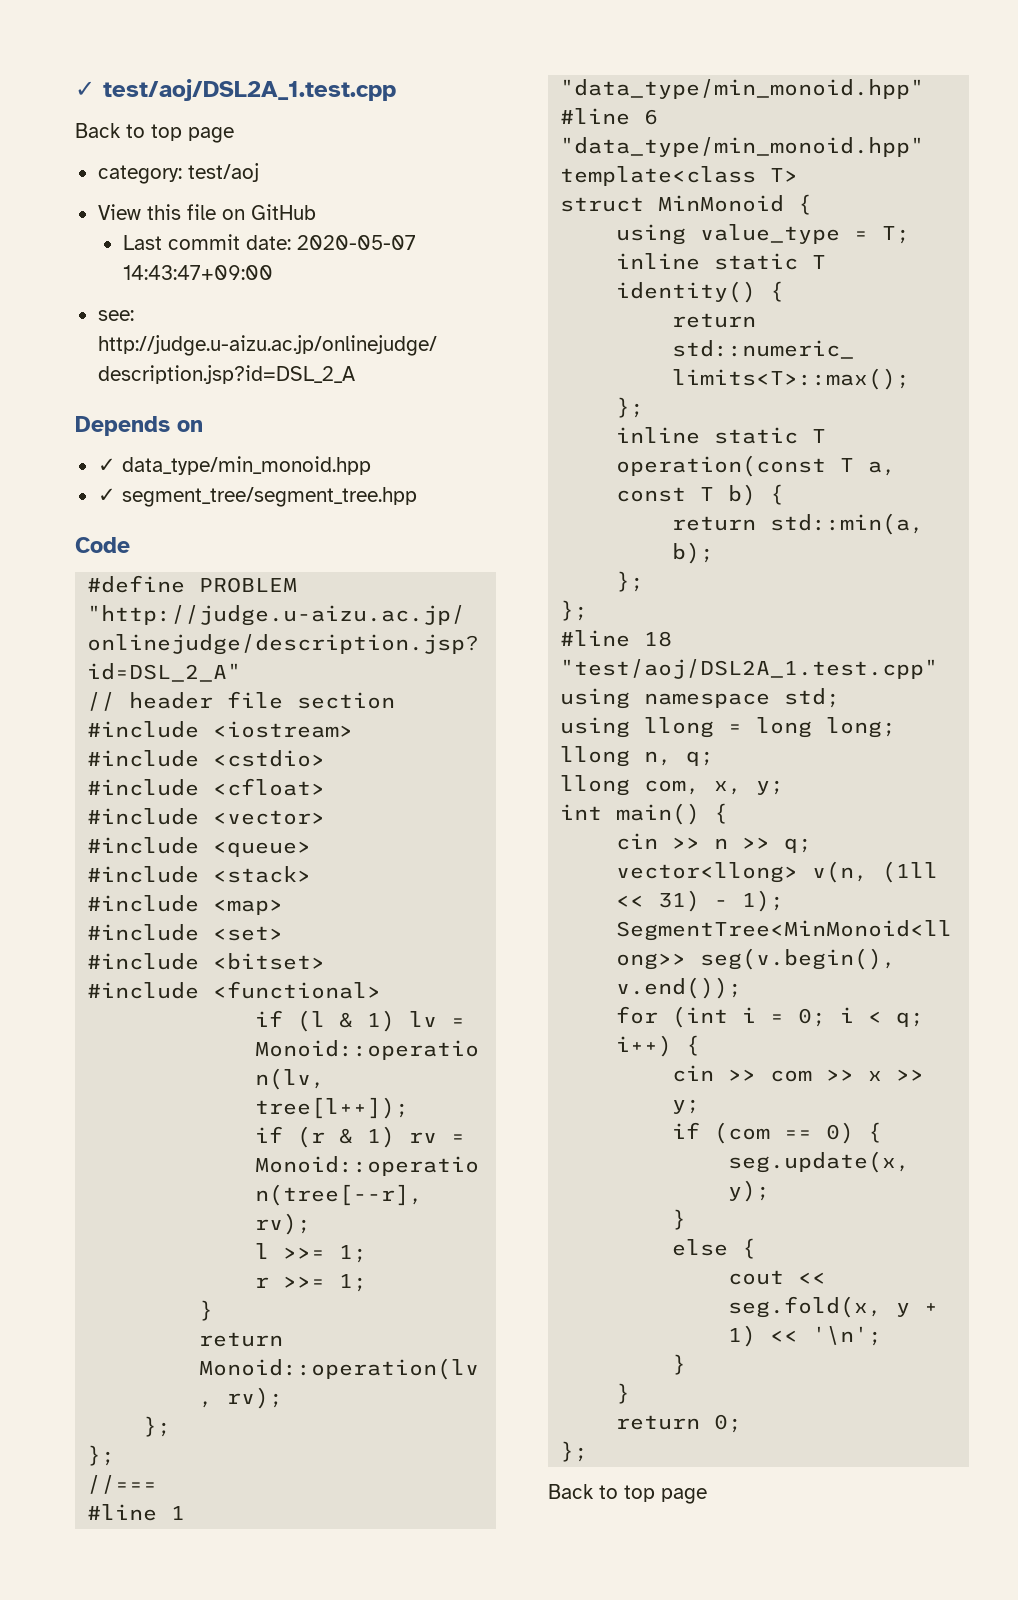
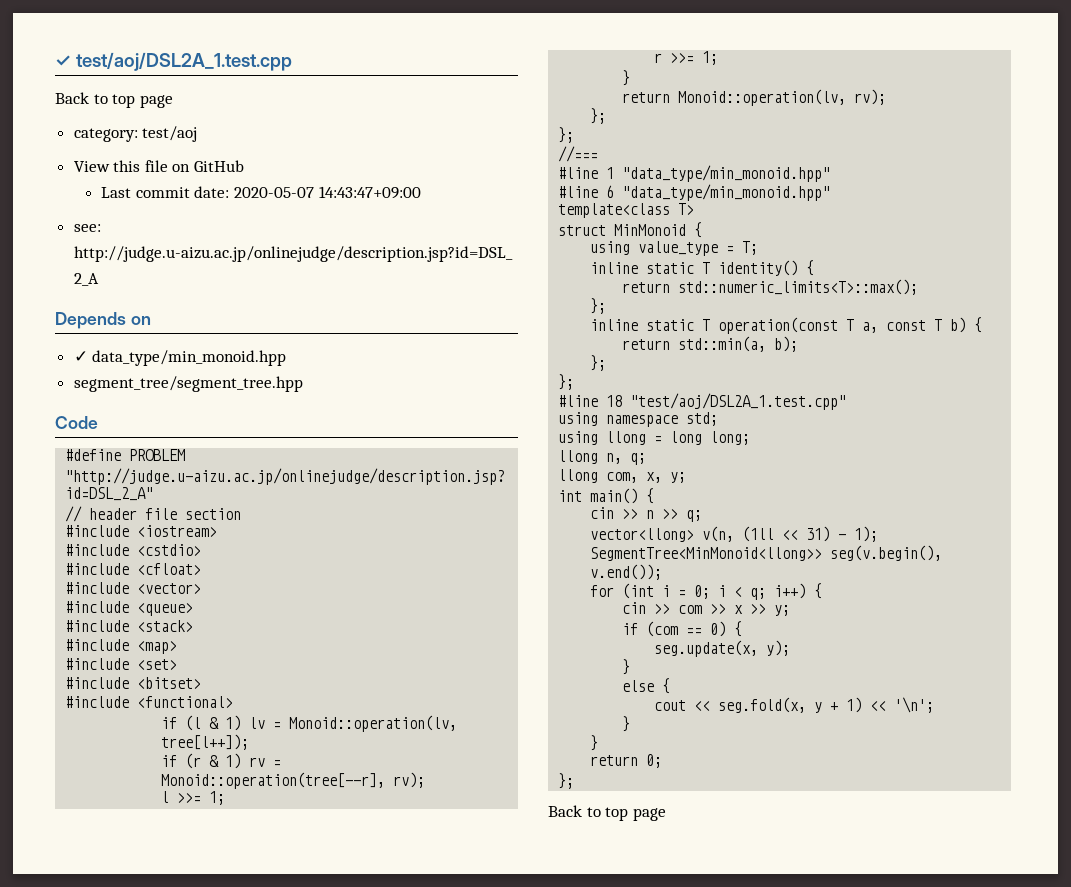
[97,488,116,502] ✓ -> (287, 358) none

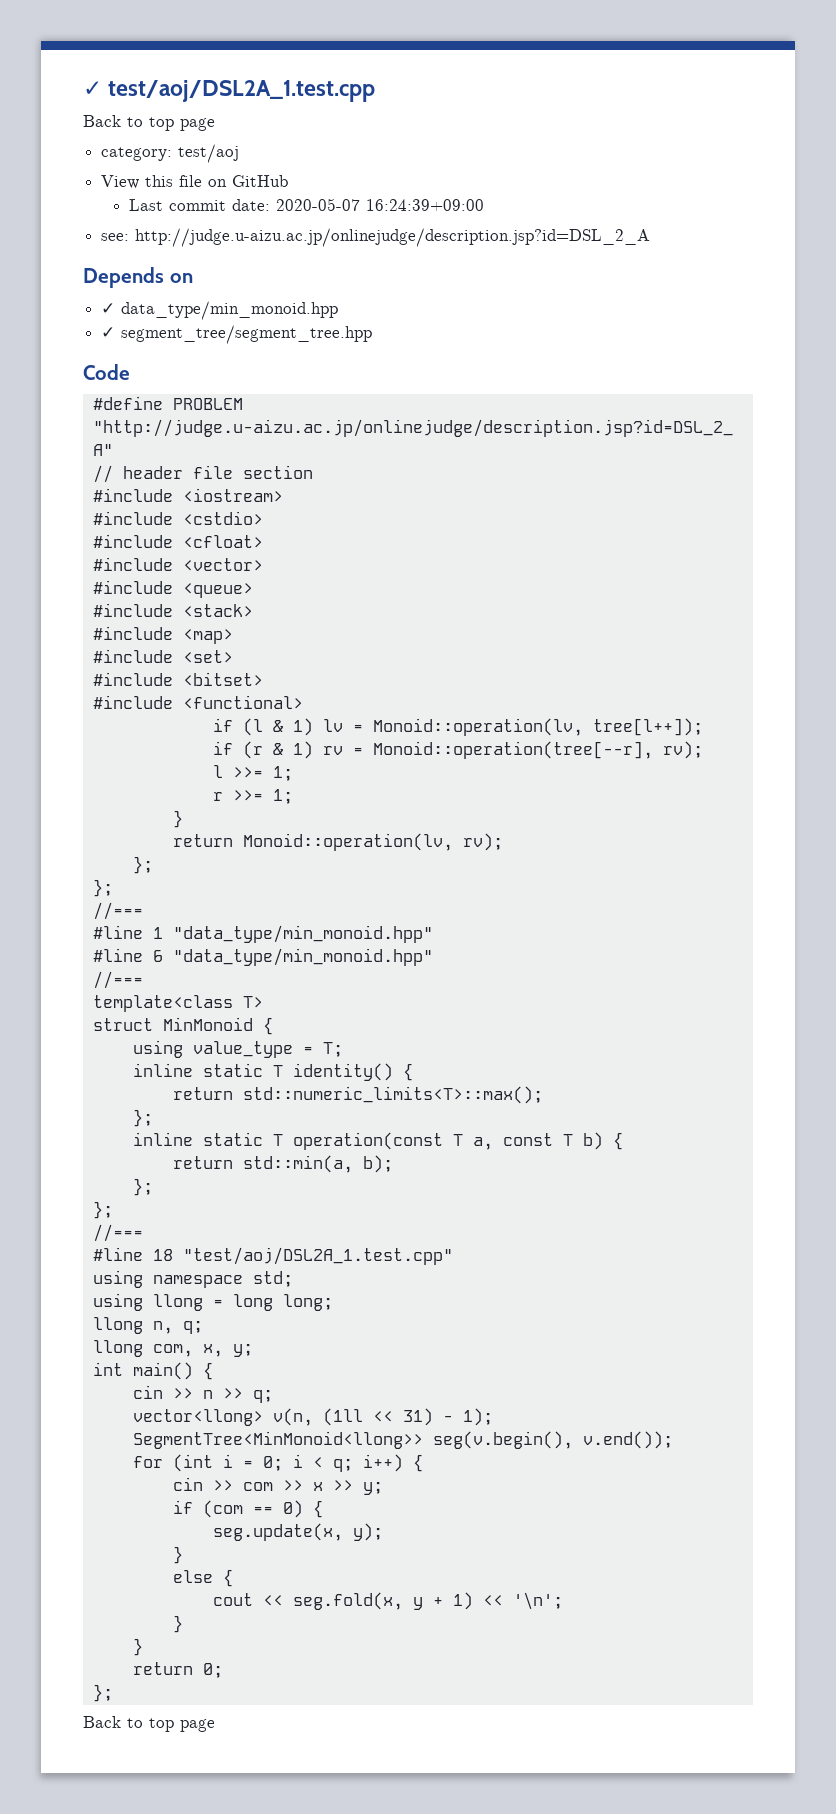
[318,186,421,199] 14:43:47+09:00 -> [365,199,484,211] 16:24:39+09:00
(287, 358) none -> [101,327,116,338] ✓
(831, 192) none -> [92,971,143,989] // //===
(575, 382) none -> [92,1224,143,1242] // //===

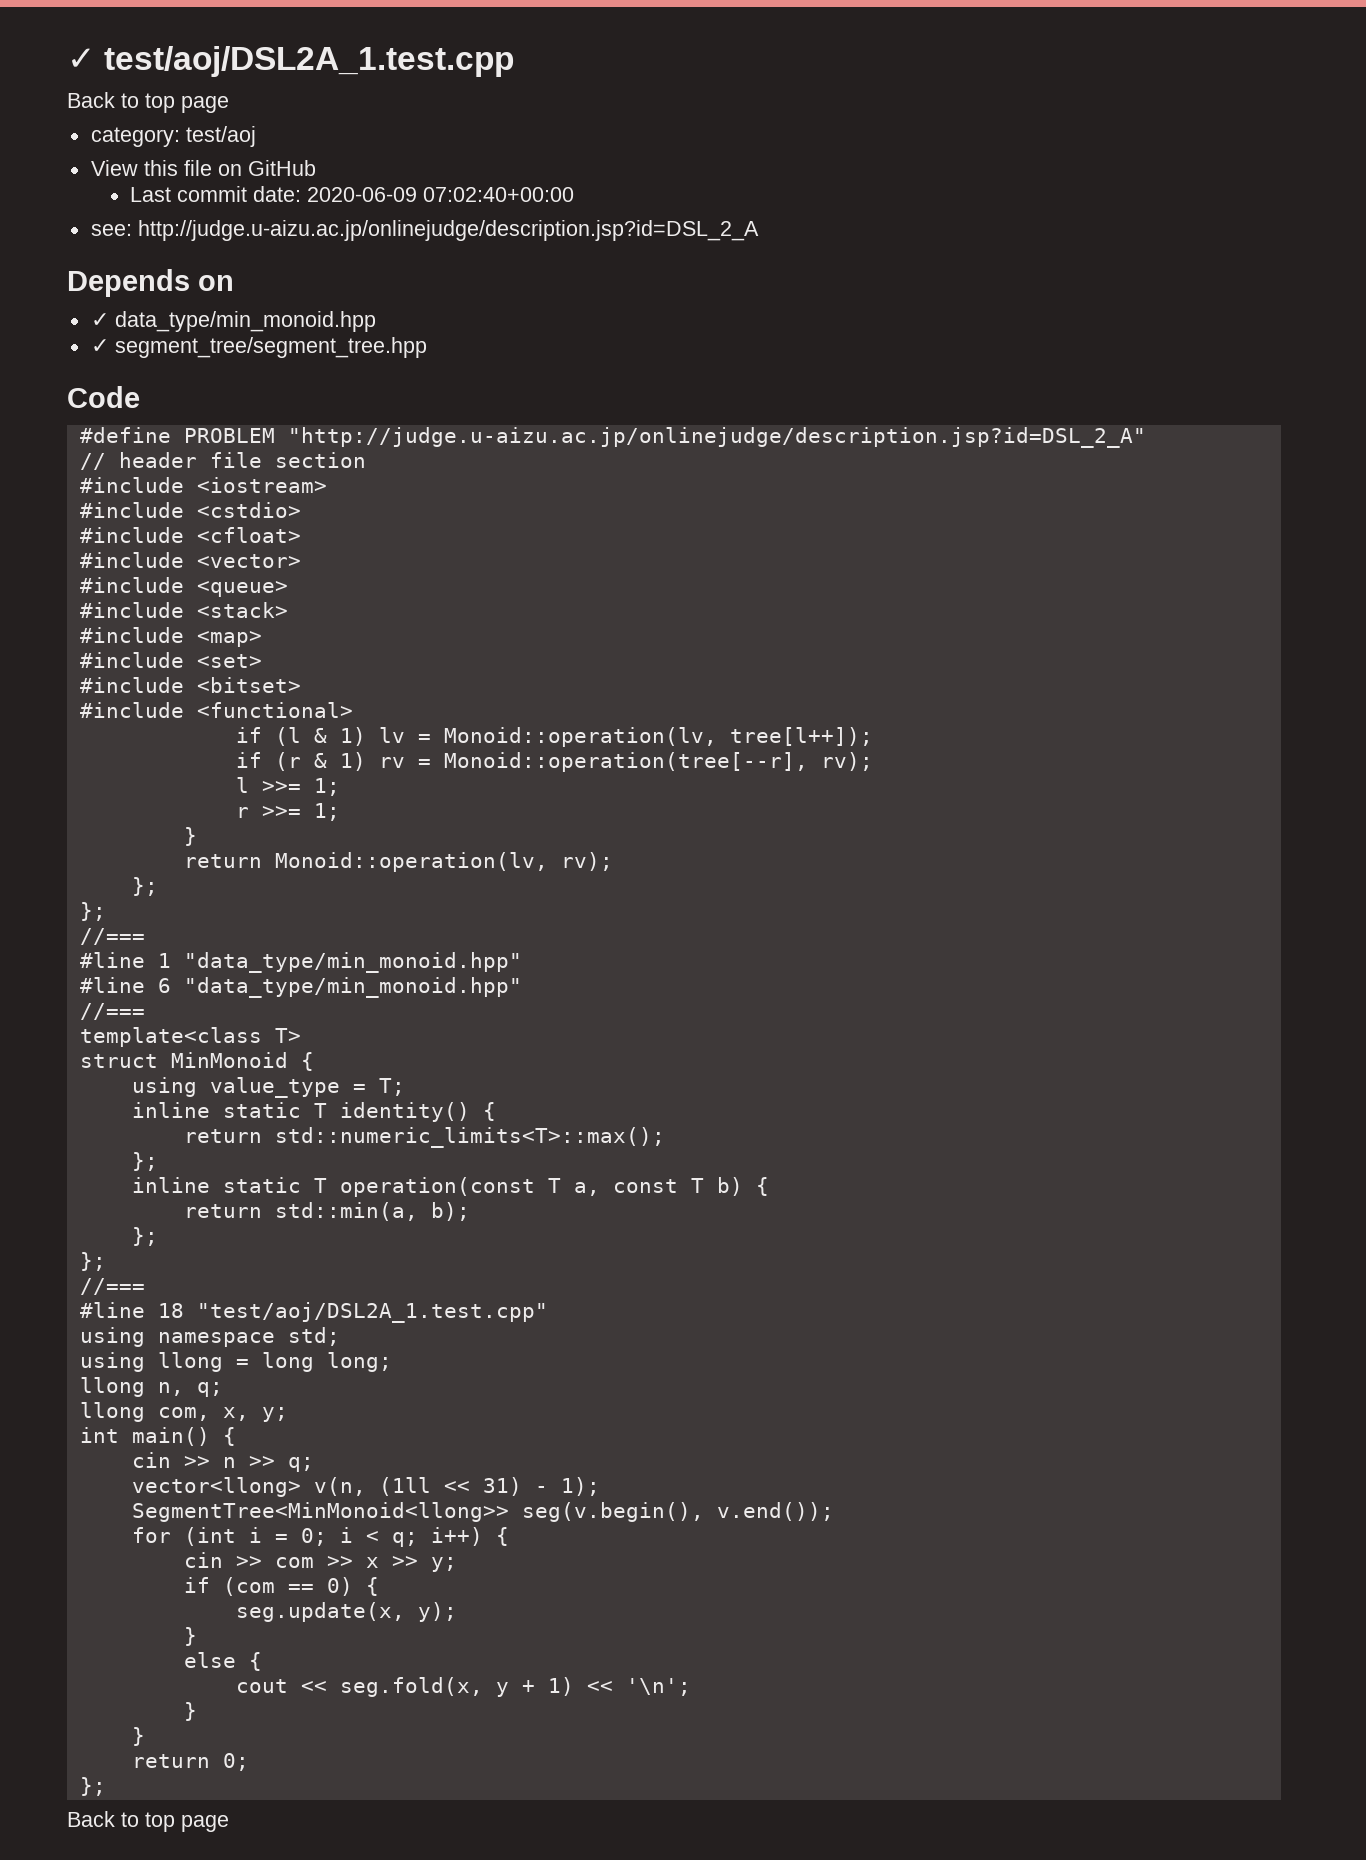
[275,198,484,211] 2020-05-07 16:24:39+09:00 -> [307,187,575,202] 2020-06-09 07:02:40+00:00

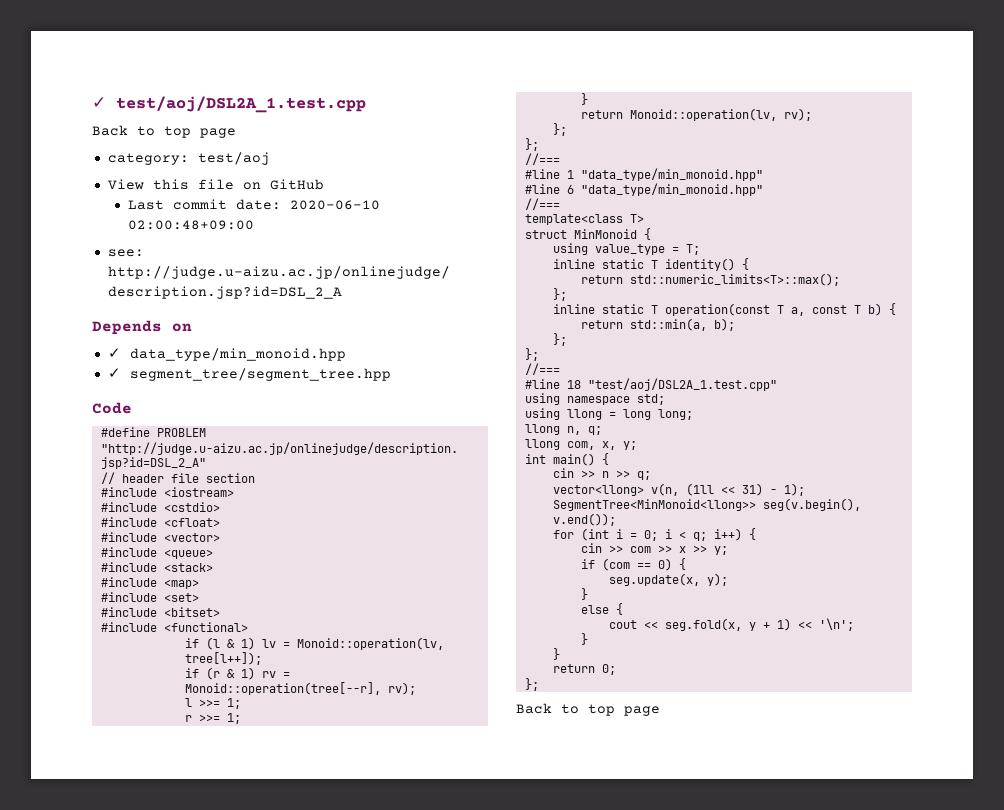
[307,187,575,202] 2020-06-09 07:02:40+00:00 -> [290,200,381,210] [128,220,255,230] 2020-06-10 02:00:48+09:00

